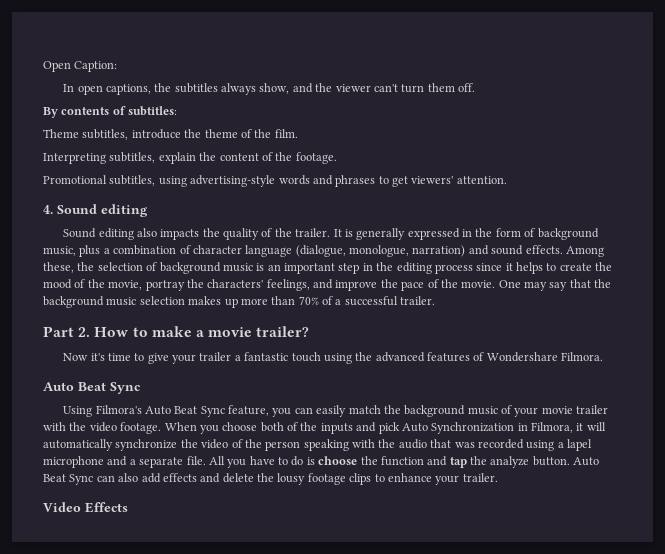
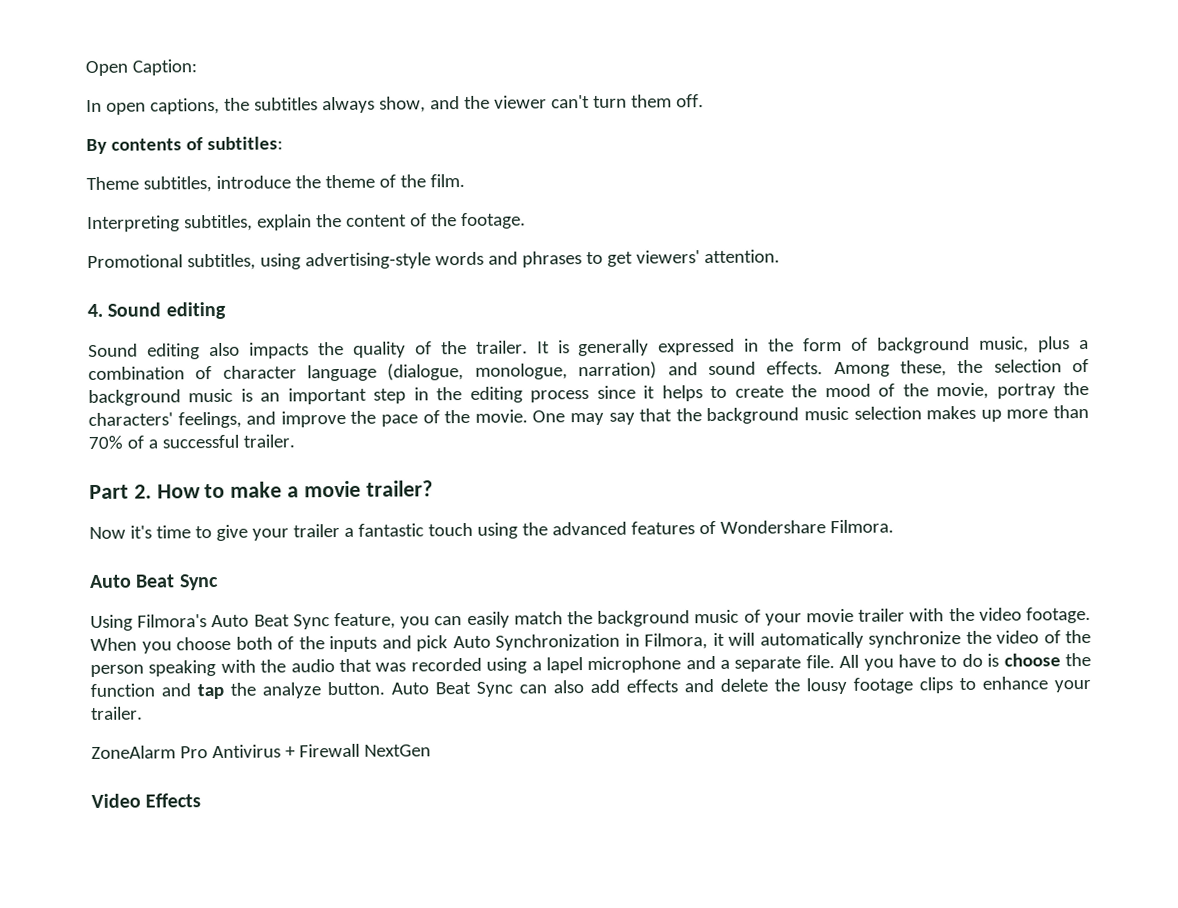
(498, 477) none -> [91,743,431,760] // ZoneAlarm Pro Antivirus + Firewall NextGen

